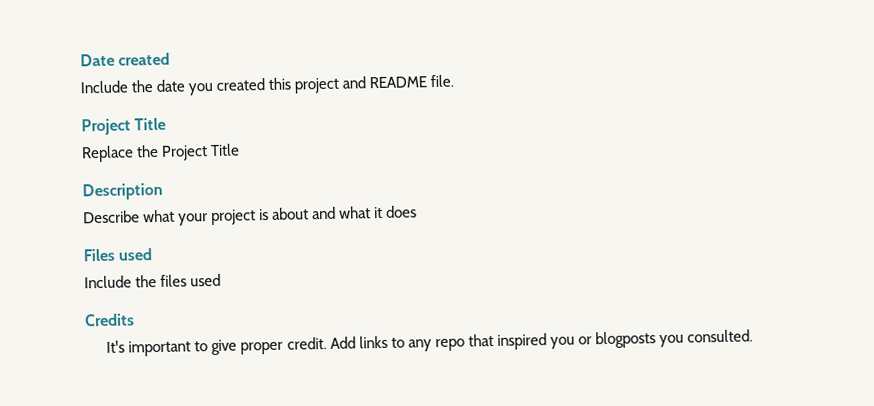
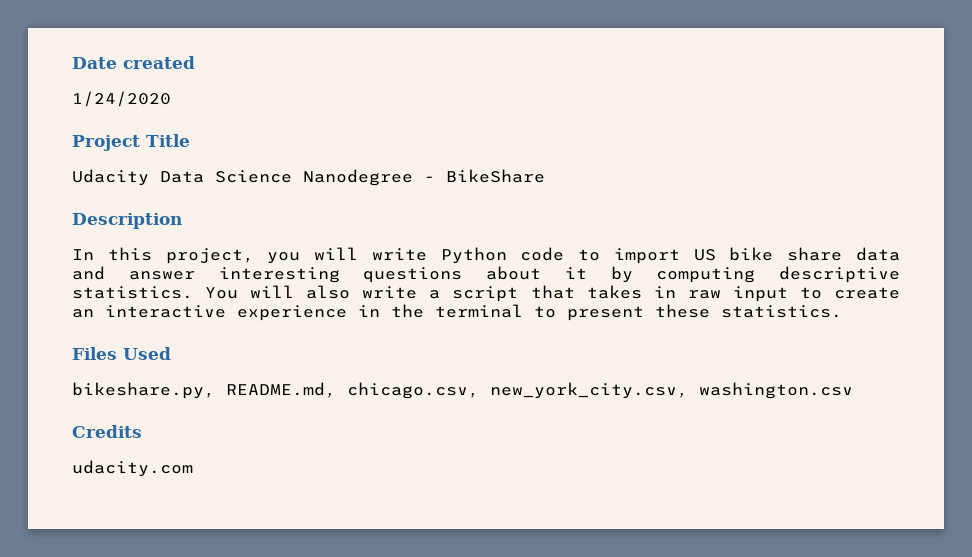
[80,74,455,96] [81,117,167,136] [81,143,241,163] [82,182,163,201] [83,205,418,226] [83,248,153,262] [84,273,222,289] [84,313,135,327] [106,329,754,357] Include the date you created this project and README file. // Project Title // Replace the Project Title // Description // Describe what your project is about and what it does // Files used // Include the files used // Credits // It's important to give proper credit. Add links to any repo that inspired you or blogposts you consulted. -> [72,91,171,107] [72,134,190,151] [72,169,545,186] [72,213,182,229] [72,247,900,264] [72,266,900,283] [72,285,901,302] [72,304,842,321] [72,347,171,360] [72,382,853,399] [72,425,142,438] [72,460,193,477] 1/24/2020 // Project Title // Udacity Data Science Nanodegree - BikeShare // Description // In this project, you will write Python code to import US bike share data and answer interesting questions about it by computing descriptive statistics. You will also write a script that takes in raw input to create an interactive experience in the terminal to present these statistics. // Files Used // bikeshare.py, README.md, chicago.csv, new_york_city.csv, washington.csv // Credits // udacity.com

